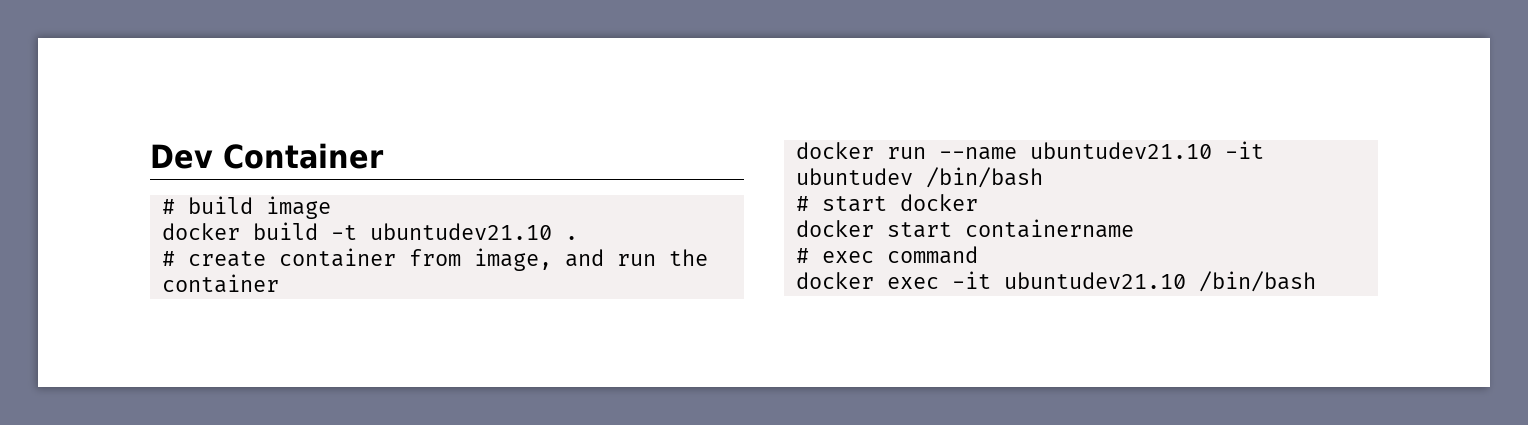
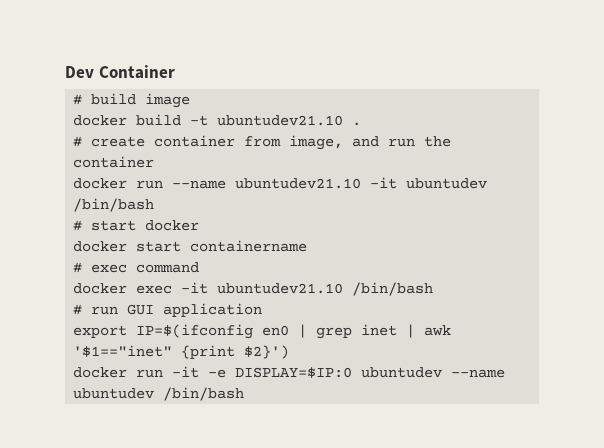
(1317, 281) none -> [73,303,263,317] [73,324,452,339] [73,345,290,359] [73,366,506,378] [73,387,245,401] // # run GUI application // export IP=$(ifconfig en0 | grep inet | awk '$1=="inet" {print $2}') // docker run -it -e DISPLAY=$IP:0 ubuntudev --name ubuntudev /bin/bash

